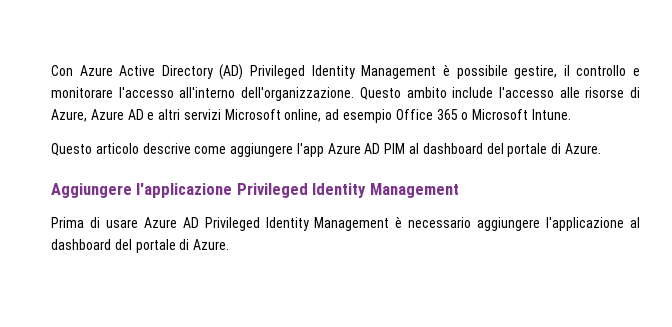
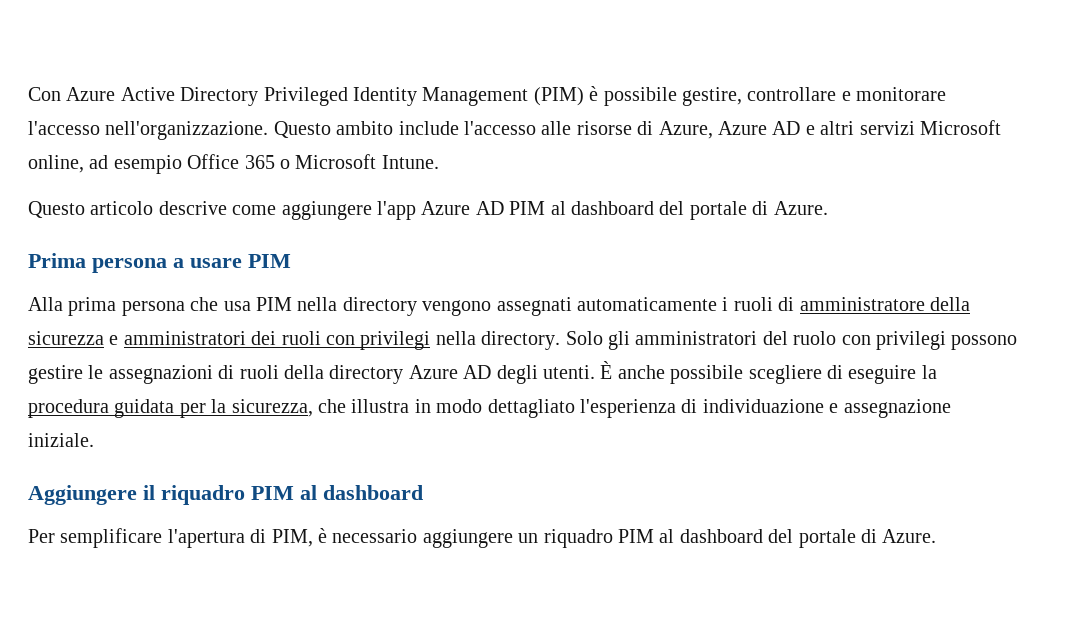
[219,64,437,80] (AD) Privileged Identity Management -> [263,87,584,106] Privileged Identity Management (PIM)
[563,65,627,76] il controllo -> [747,87,837,101] controllare
[179,87,355,101] all'interno dell'organizzazione. -> [105,121,269,140] nell'organizzazione.
[51,183,459,198] [51,216,625,231] Aggiungere l'applicazione Privileged Identity Management // Prima di usare Azure AD Privileged Identity Management è necessario aggiungere l'applicazione -> [28,253,291,273] [28,297,970,316] [28,331,1018,350] [28,361,937,384] [28,399,951,418] [28,433,94,447] [28,485,423,505] [28,528,654,548] Prima persona a usare PIM // Alla prima persona che usa PIM nella directory vengono assegnati automaticamente i ruoli di amministratore della sicurezza e amministratori dei ruoli con privilegi nella directory. Solo gli amministratori del ruolo con privilegi possono gestire le assegnazioni di ruoli della directory Azure AD degli utenti. È anche possibile scegliere di eseguire la procedura guidata per la sicurezza, che illustra in modo dettagliato l'esperienza di individuazione e assegnazione iniziale. // Aggiungere il riquadro PIM al dashboard // Per semplificare l'apertura di PIM, è necessario aggiungere un riquadro PIM

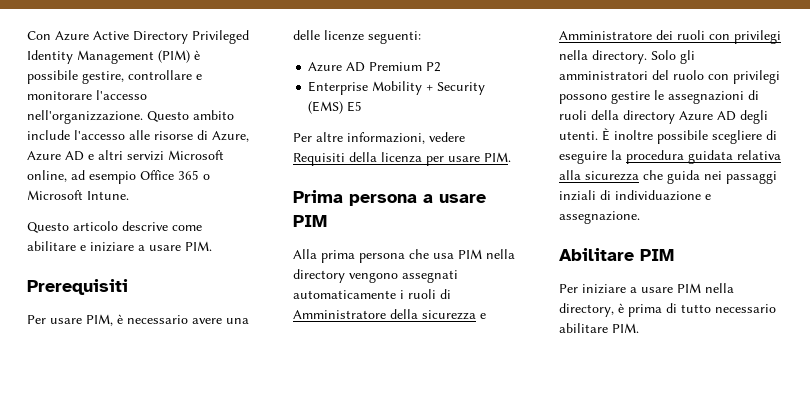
[281,201,828,220] aggiungere l'app Azure AD PIM al dashboard del portale di Azure. -> [27,241,212,252] [27,279,128,295] [27,314,249,326] [293,30,421,44] [308,62,442,72] [308,81,486,95] [308,101,363,114] [293,132,465,144] [293,152,511,166] abilitare e iniziare a usare PIM. // Prerequisiti // Per usare PIM, è necessario avere una delle licenze seguenti: // Azure AD Premium P2 // Enterprise Mobility + Security (EMS) E5 // Per altre informazioni, vedere Requisiti della licenza per usare PIM.
[799,297,925,311] amministratore -> [293,310,386,319] Amministratore
[123,331,246,345] amministratori -> [559,31,652,40] Amministratore
[617,365,665,379] anche -> [614,130,653,140] inoltre
[179,399,951,418] [28,433,94,447] [28,485,423,505] [28,528,937,548] per la sicurezza, che illustra in modo dettagliato l'esperienza di individuazione e assegnazione iniziale. // Aggiungere il riquadro PIM al dashboard // Per semplificare l'apertura di PIM, è necessario aggiungere un riquadro PIM al dashboard del portale di Azure. -> [737,150,781,160] [559,170,777,184] [559,190,711,201] [559,211,640,224] [559,248,674,261] [559,283,734,294] [559,303,776,317] [559,323,639,333] relativa alla sicurezza che guida nei passaggi inziali di individuazione e assegnazione. // Abilitare PIM // Per iniziare a usare PIM nella directory, è prima di tutto necessario abilitare PIM.

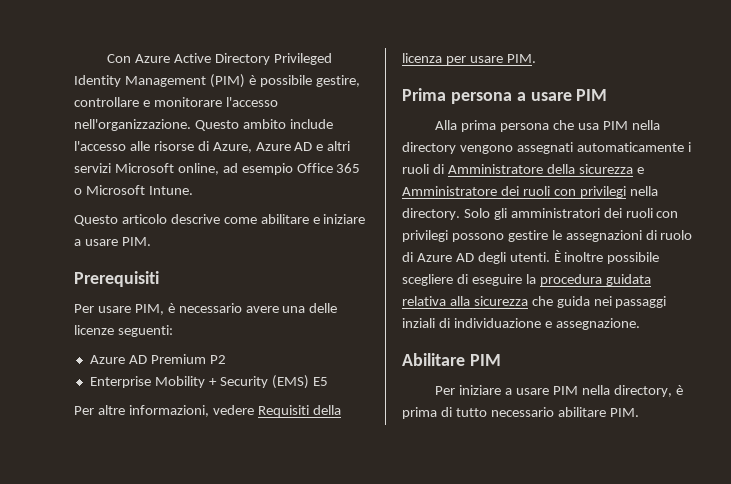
[652,70,704,80] del ruolo -> [603,208,653,218] dei ruoli
[559,110,675,124] ruoli della directory -> [660,230,693,240] [402,252,413,262] ruolo di

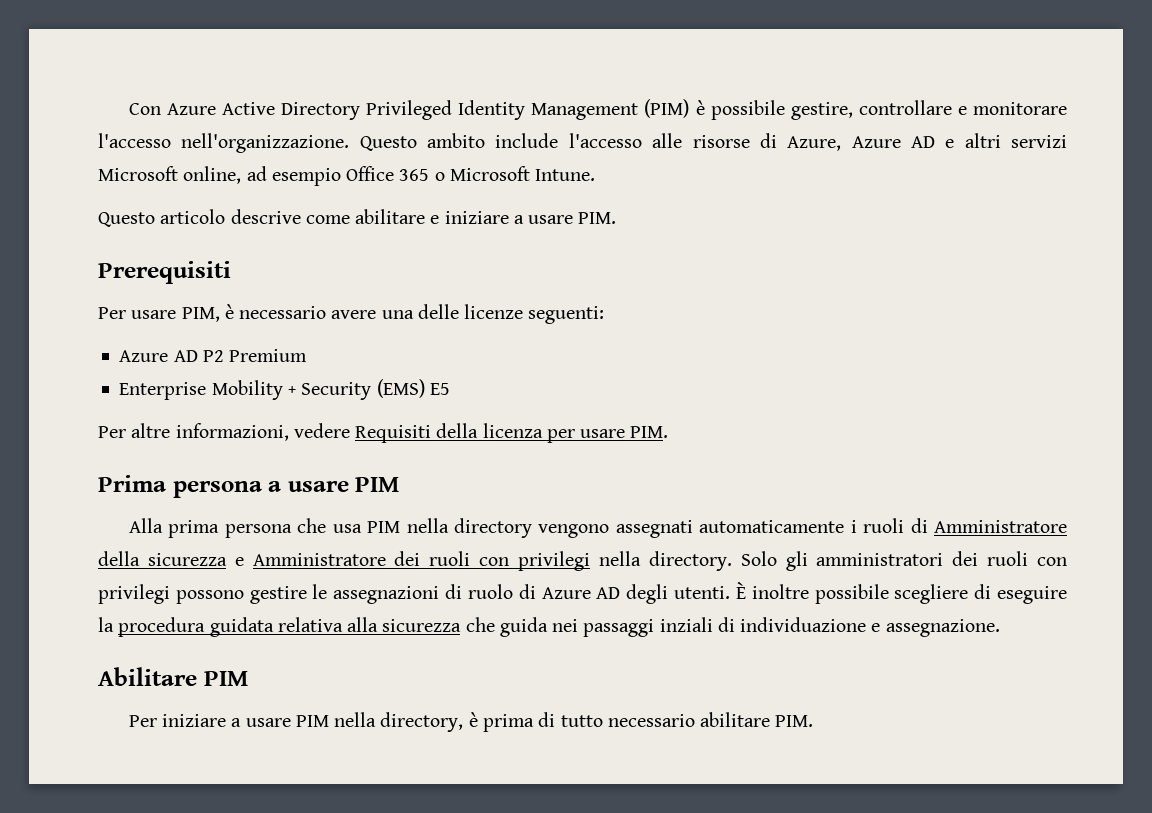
(147, 359) none -> [202,350,224,362] P2
[209,355,226,364] P2 -> (308, 355) none

